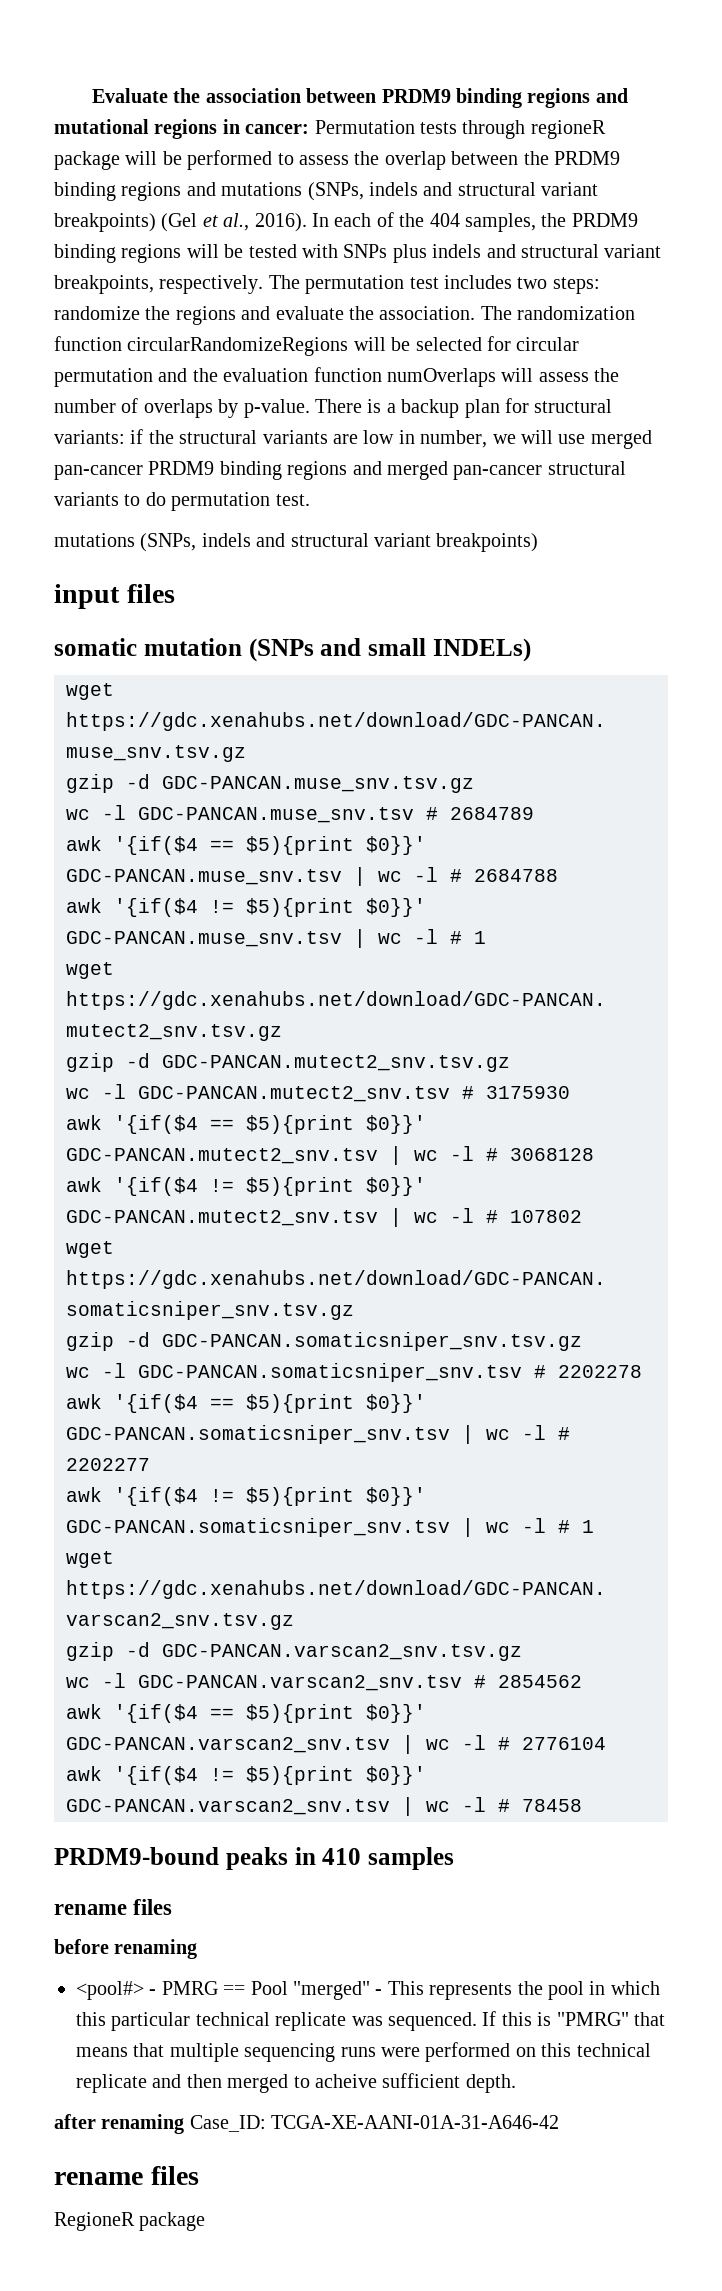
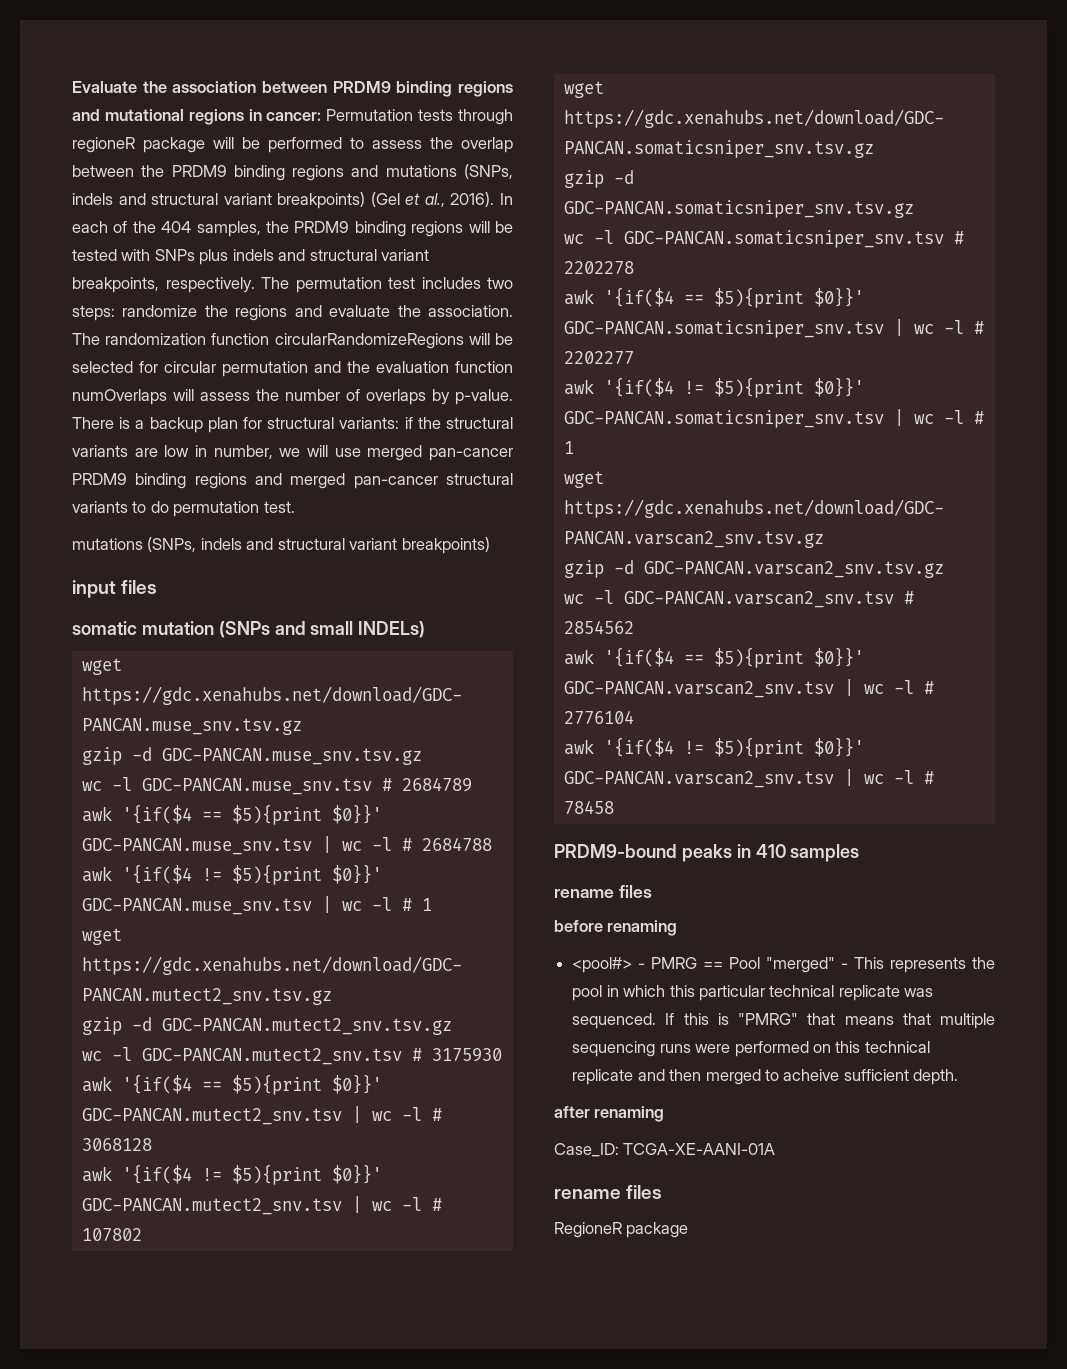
[189,2115,560,2132] Case_ID: TCGA-XE-AANI-01A-31-A646-42 -> [554,1143,776,1157] // Case_ID: TCGA-XE-AANI-01A

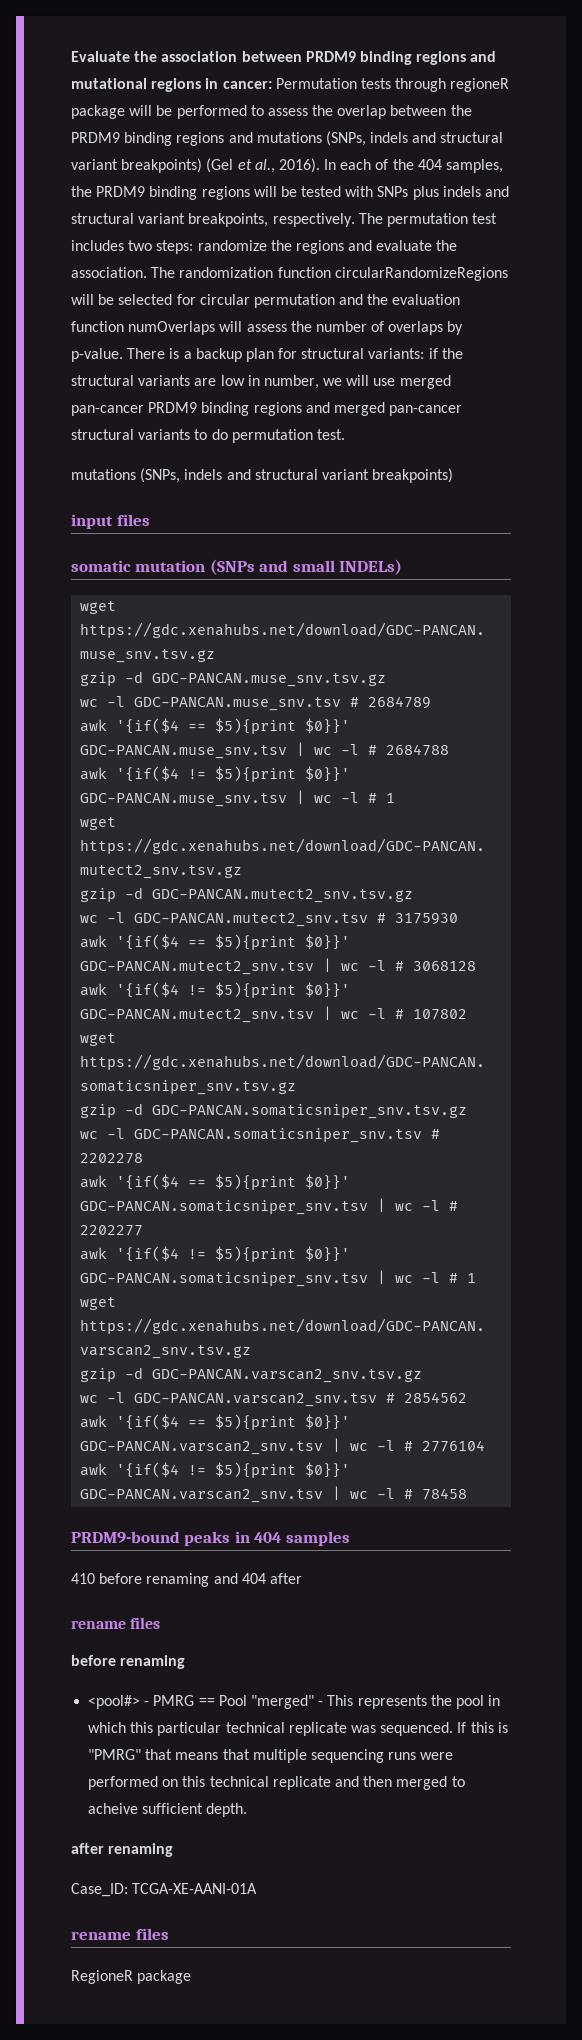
[755,844,860,862] 410 samples -> [254,1531,350,1546] [71,1573,302,1587] 404 samples // 410 before renaming and 404 after

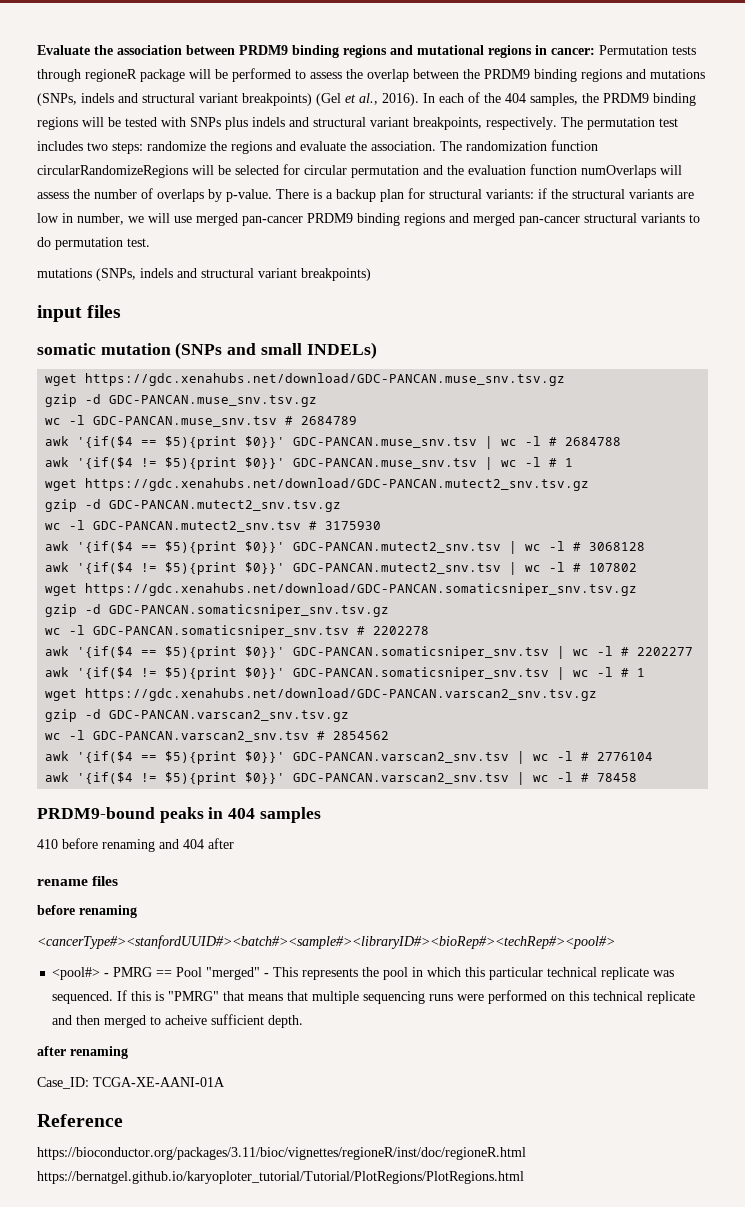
(186, 1662) none -> [37,935,615,949] // <cancerType#><stanfordUUID#><batch#><sample#><libraryID#><bioRep#><techRep#><pool#>
[71,1928,169,1940] [71,1970,192,1984] rename files // RegioneR package -> [37,1114,123,1127] [37,1147,526,1160] [37,1171,524,1184] Reference // https://bioconductor.org/packages/3.11/bioc/vignettes/regioneR/inst/doc/regioneR.html https://bernatgel.github.io/karyoploter_tutorial/Tutorial/PlotRegions/PlotRegions.html

